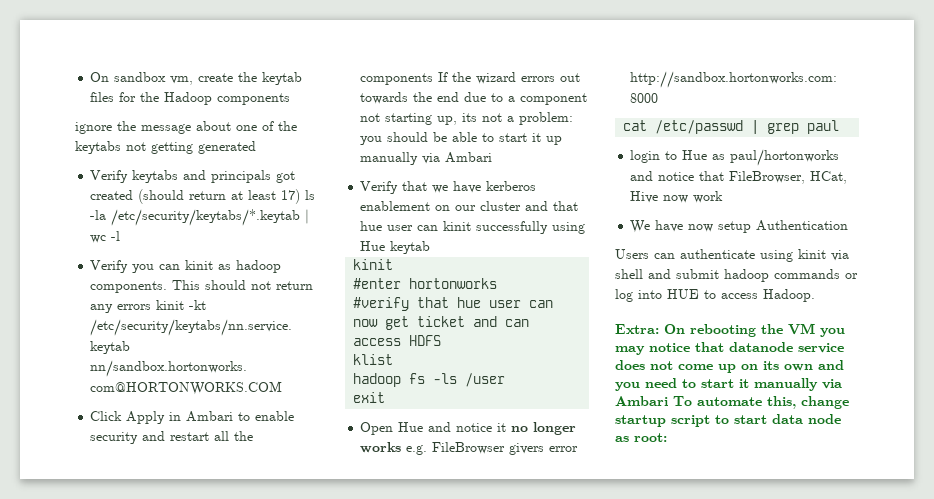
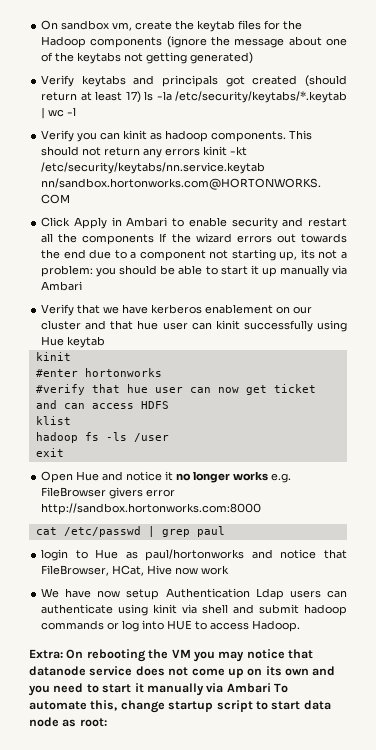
[75,122,112,134] // ignore -> [166,36,207,48] (ignore
[198,141,256,154] generated -> [190,52,254,64] generated)
[615,249,649,259] // Users -> [255,588,321,600] Ldap users

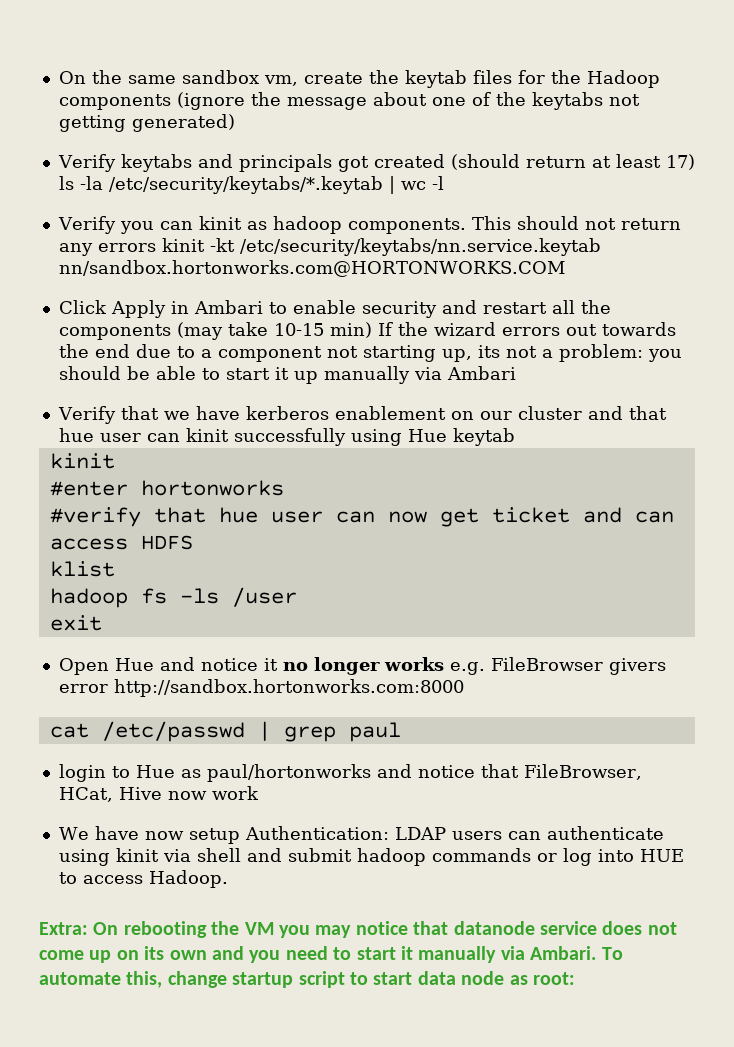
[41,20,59,30] On -> [58,70,176,84] On the same
(155, 239) none -> [176,322,372,340] (may take 10-15 min)
[165,588,284,600] Authentication Ldap -> [244,826,446,840] Authentication: LDAP
[226,683,271,693] Ambari -> [530,946,597,960] Ambari.

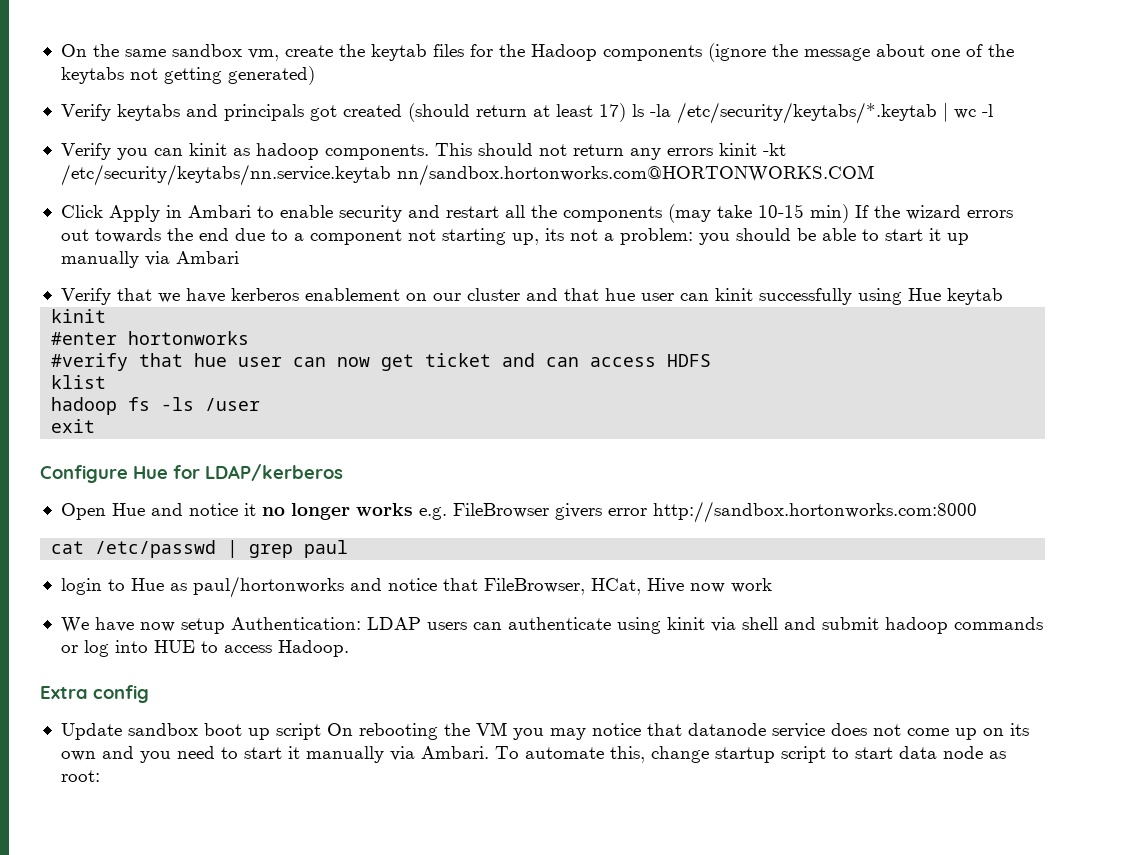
(102, 623) none -> [40,464,343,483] // Configure Hue for LDAP/kerberos
[39,922,88,935] Extra: -> [40,685,149,703] [60,723,321,740] Extra config // Update sandbox boot up script

